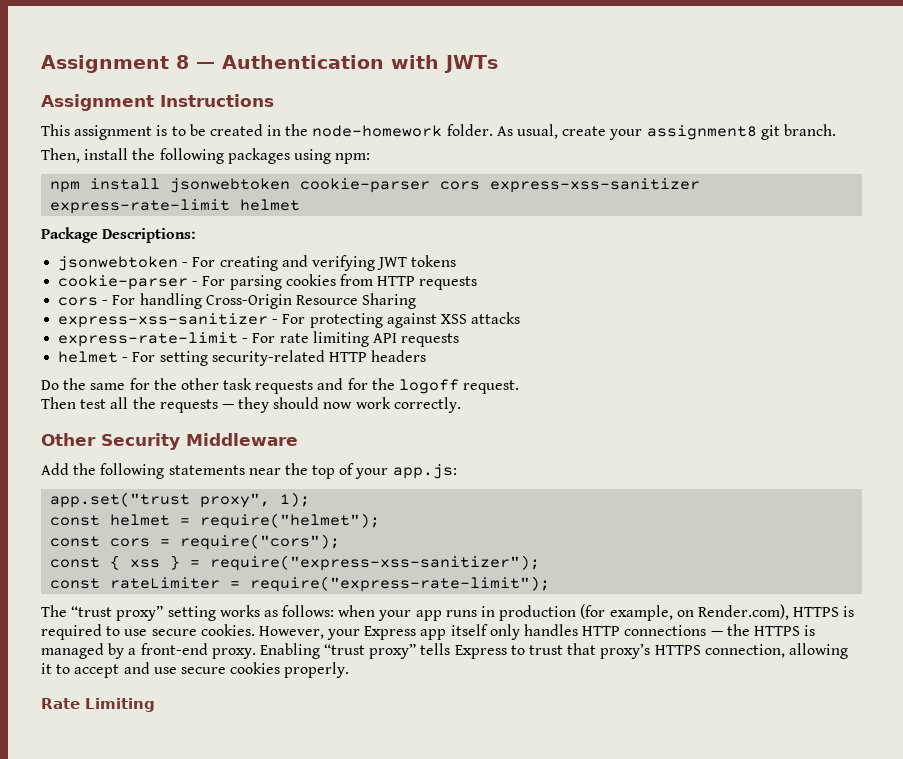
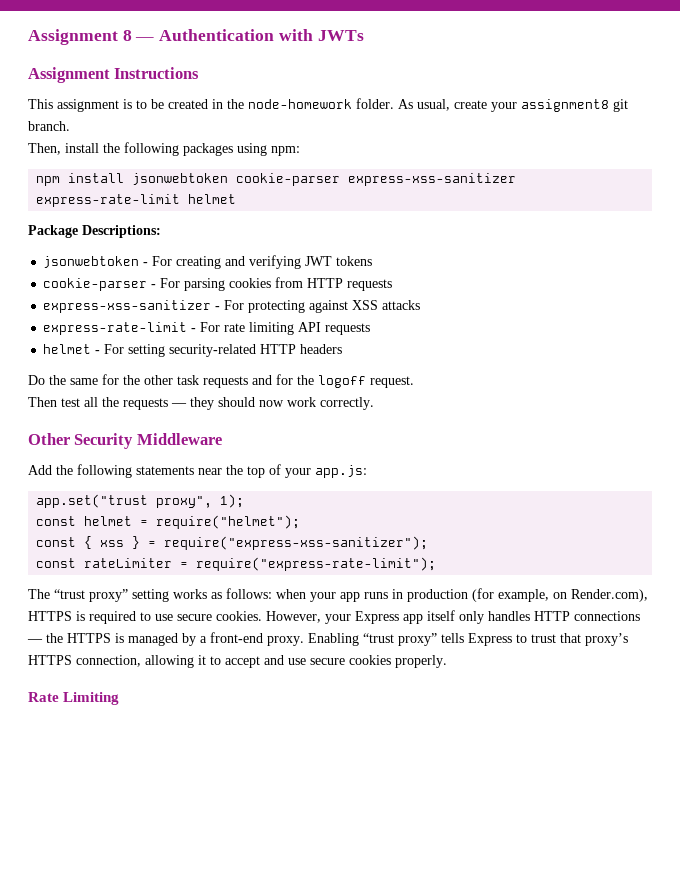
[440,181,481,190] cors -> (341, 179) none
[58,293,417,309] // cors - For handling Cross-Origin Resource Sharing -> (393, 285) none
[50,534,341,550] // const cors = require("cors"); -> (301, 522) none

